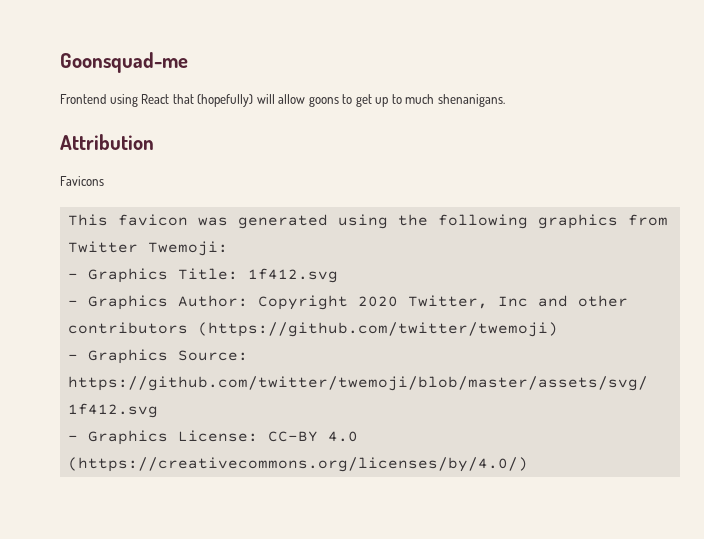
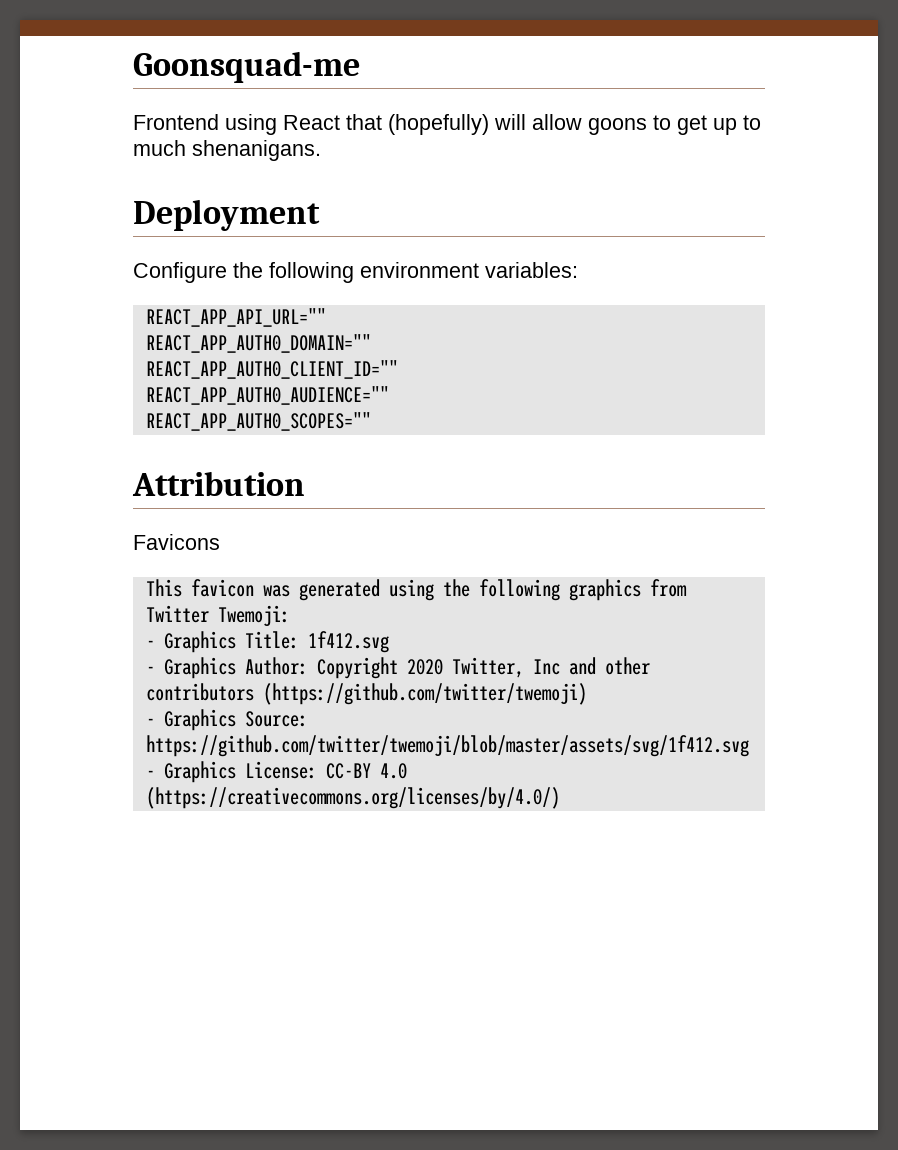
(505, 100) none -> [133,199,320,231] [133,262,578,283] [145,308,326,327] [145,334,371,353] [145,360,398,379] [145,386,389,405] [145,412,371,431] // Deployment // Configure the following environment variables: // REACT_APP_API_URL="" // REACT_APP_AUTH0_DOMAIN="" // REACT_APP_AUTH0_CLIENT_ID="" // REACT_APP_AUTH0_AUDIENCE="" // REACT_APP_AUTH0_SCOPES=""

